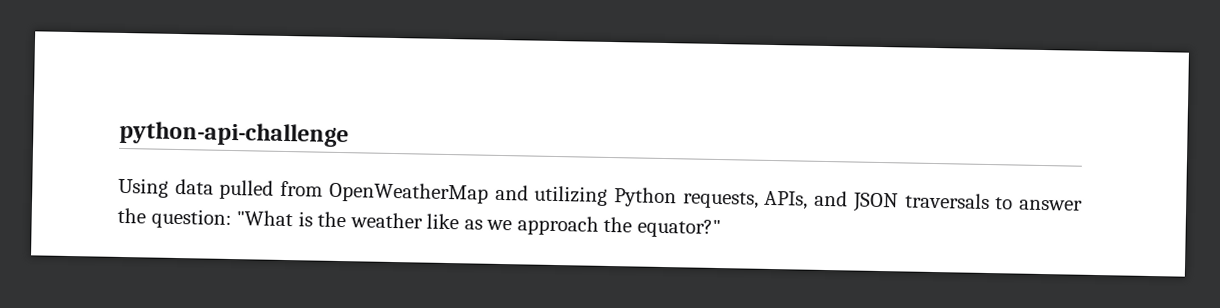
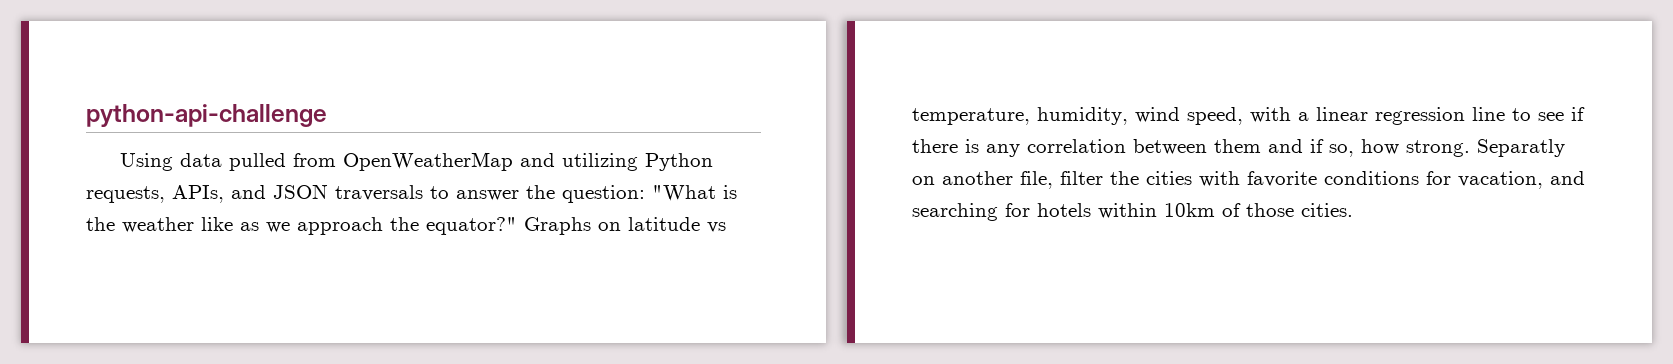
(721, 228) none -> [524,217,726,235] [912,107,1585,125] [912,139,1565,157] [912,171,1585,189] [912,203,1353,221] Graphs on latitude vs temperature, humidity, wind speed, with a linear regression line to see if there is any correlation between them and if so, how strong. Separatly on another file, filter the cities with favorite conditions for vacation, and searching for hotels within 10km of those cities.

